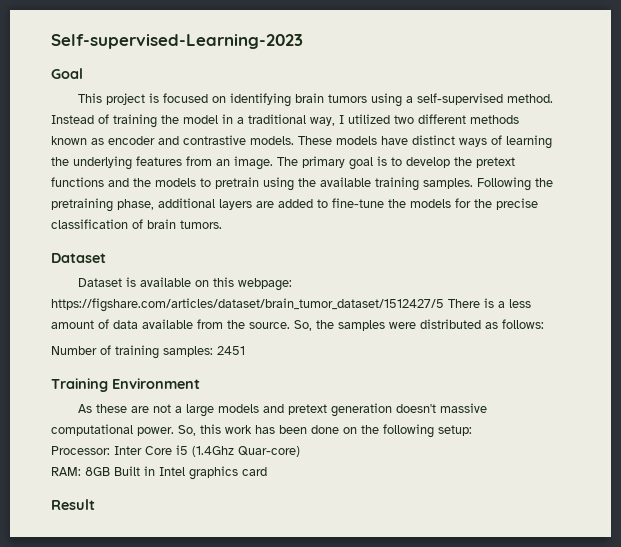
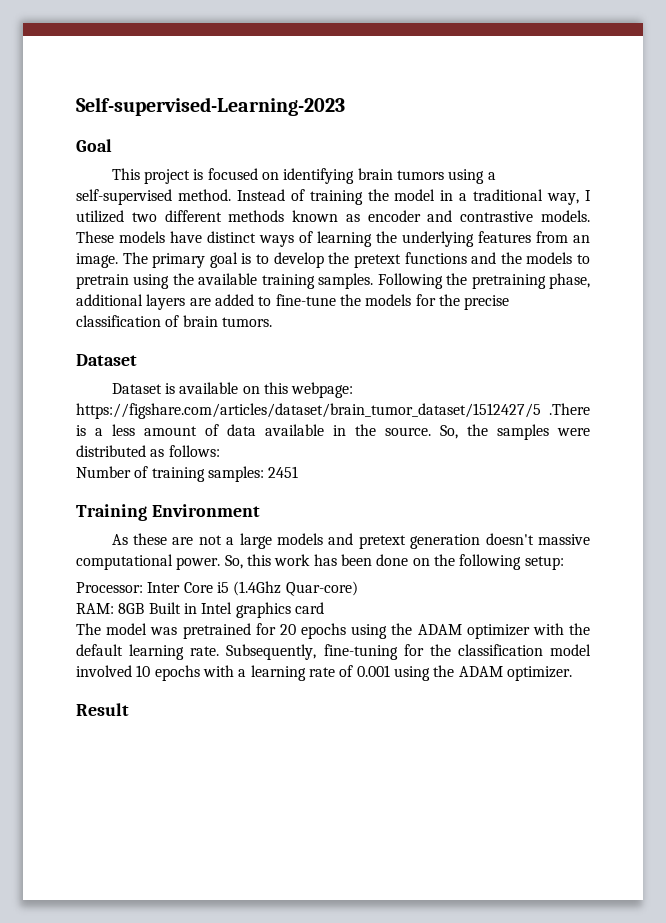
[448,299,480,308] There -> [549,403,590,415] .There
[197,319,223,329] from -> [333,425,346,436] in
(267, 471) none -> [76,623,591,639] [76,644,591,660] [76,665,572,681] // The model was pretrained for 20 epochs using the ADAM optimizer with the default learning rate. Subsequently, fine-tuning for the classification model involved 10 epochs with a learning rate of 0.001 using the ADAM optimizer.

